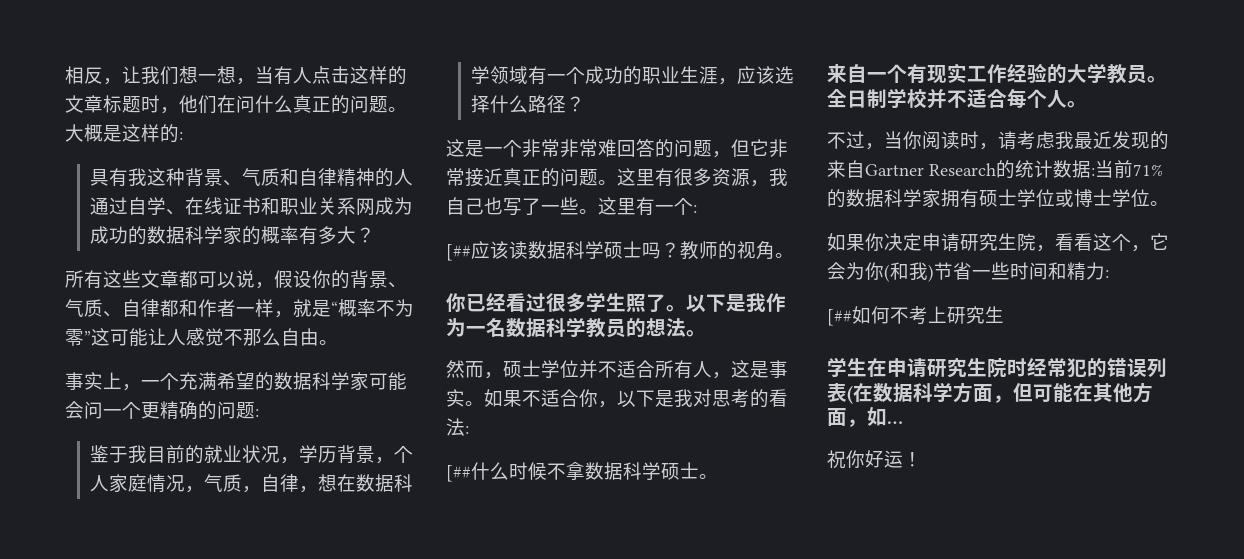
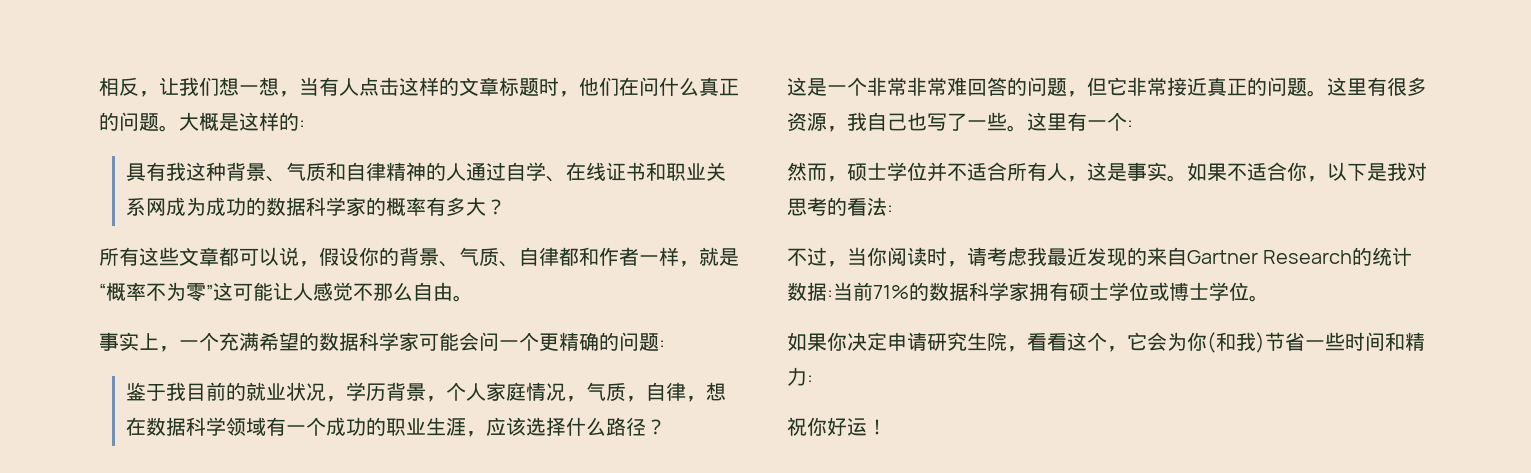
[446,241,794,261] [446,292,786,312] [446,317,706,338] // [##应该读数据科学硕士吗？教师的视角。 // 你已经看过很多学生照了。以下是我作为一名数据科学教员的想法。 -> (1133, 124) none
[446,462,718,482] [827,63,1167,84] [827,88,1087,109] // [##什么时候不拿数据科学硕士。 // 来自一个有现实工作经验的大学教员。全日制学校并不适合每个人。 -> (893, 209) none
[827,306,1004,326] [827,357,1167,378] [827,382,1153,404] [827,407,903,427] // [##如何不考上研究生 // 学生在申请研究生院时经常犯的错误列表(在数据科学方面，但可能在其他方面，如… -> (813, 379) none

